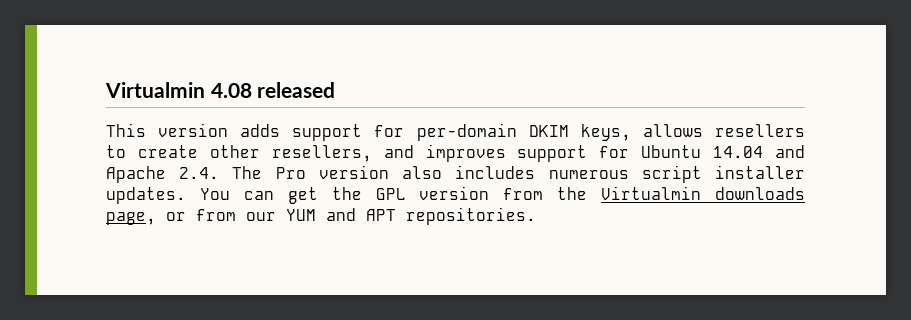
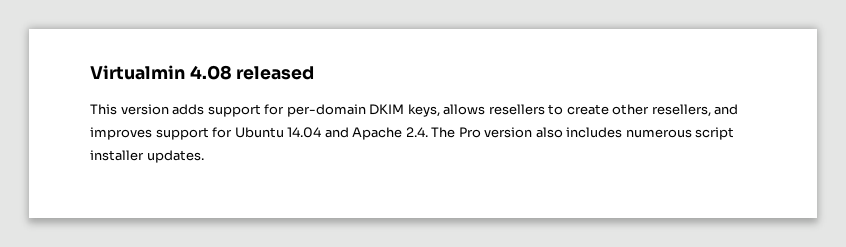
[199,186,805,204] [106,207,536,225] You can get the GPL version from the Virtualmin downloads page, or from our YUM and APT repositories. -> (204, 156) none

